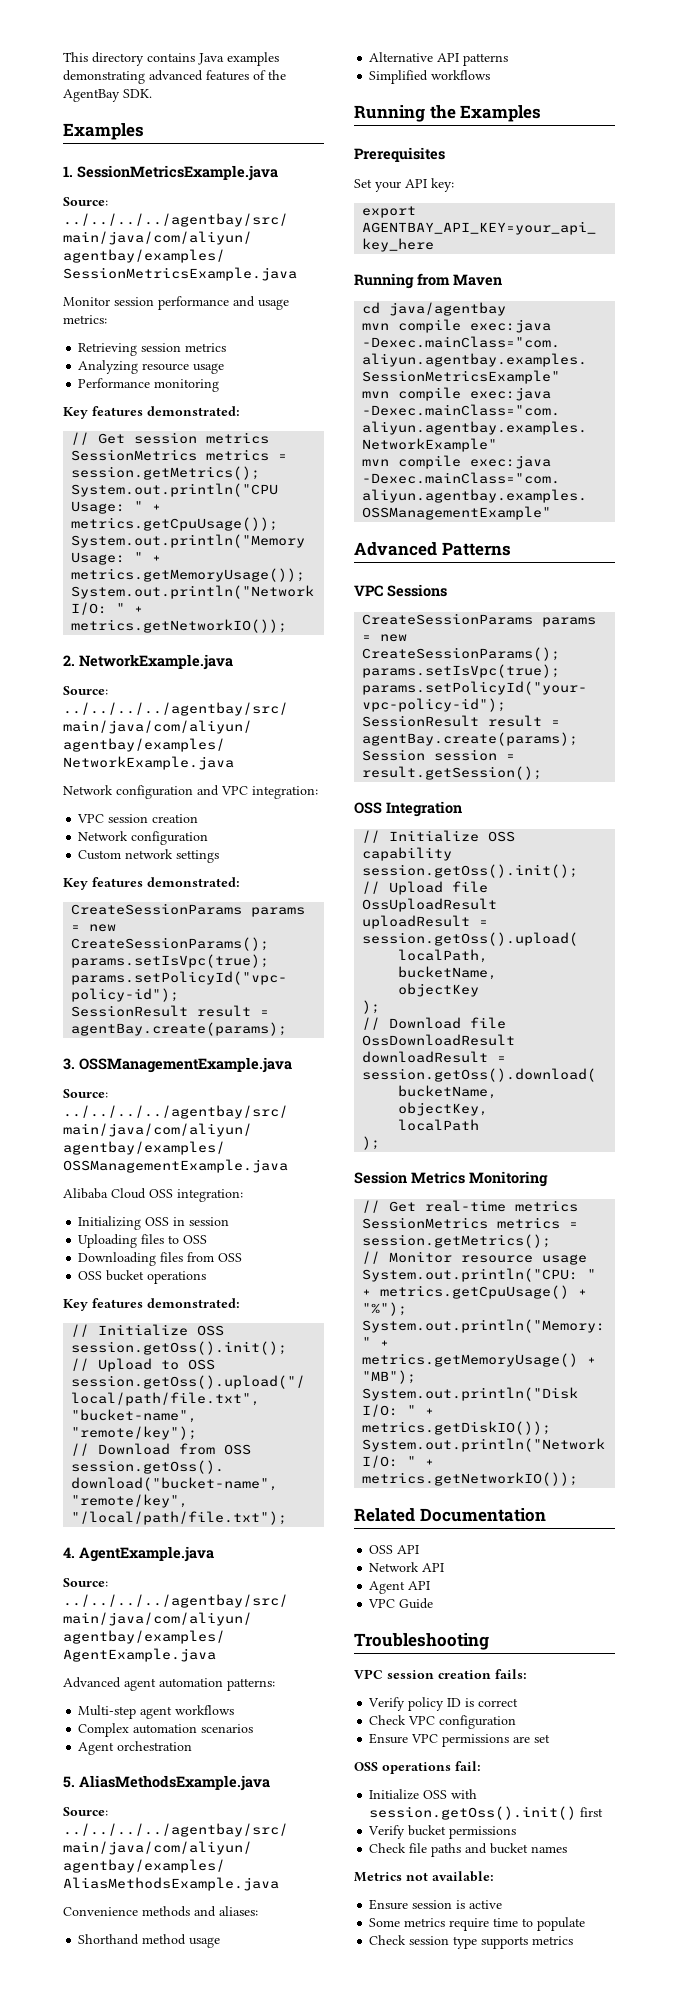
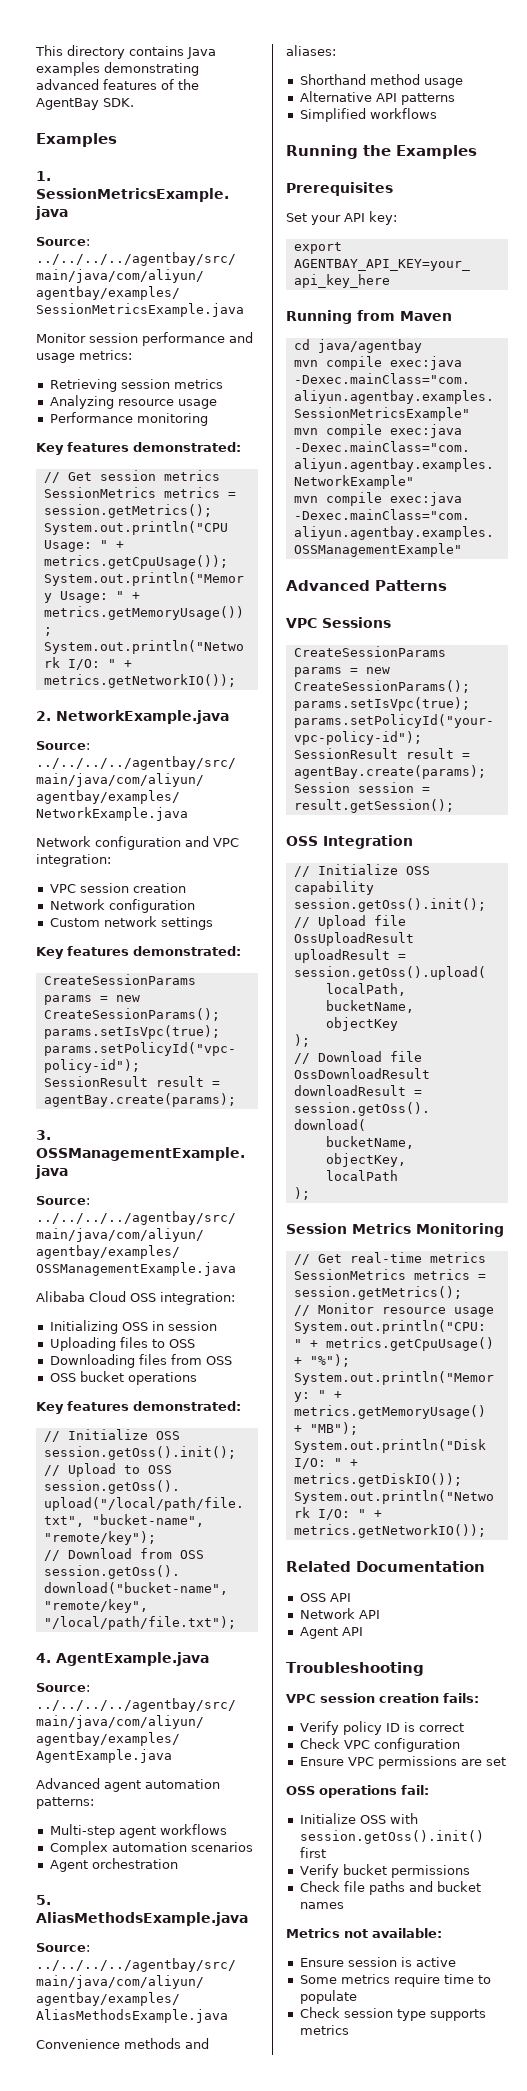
[368,1598,434,1609] // VPC Guide -> (363, 1631) none

